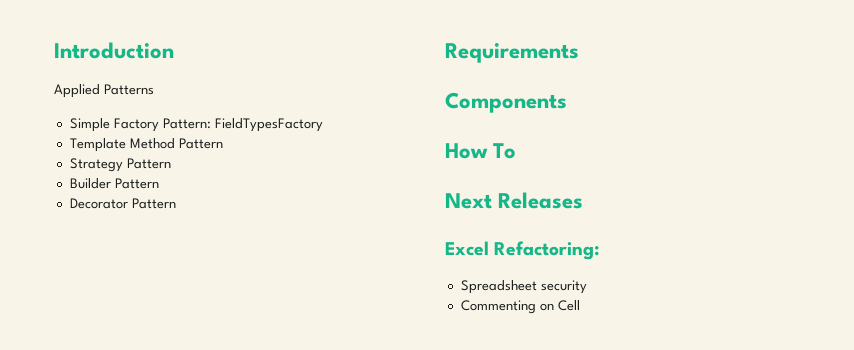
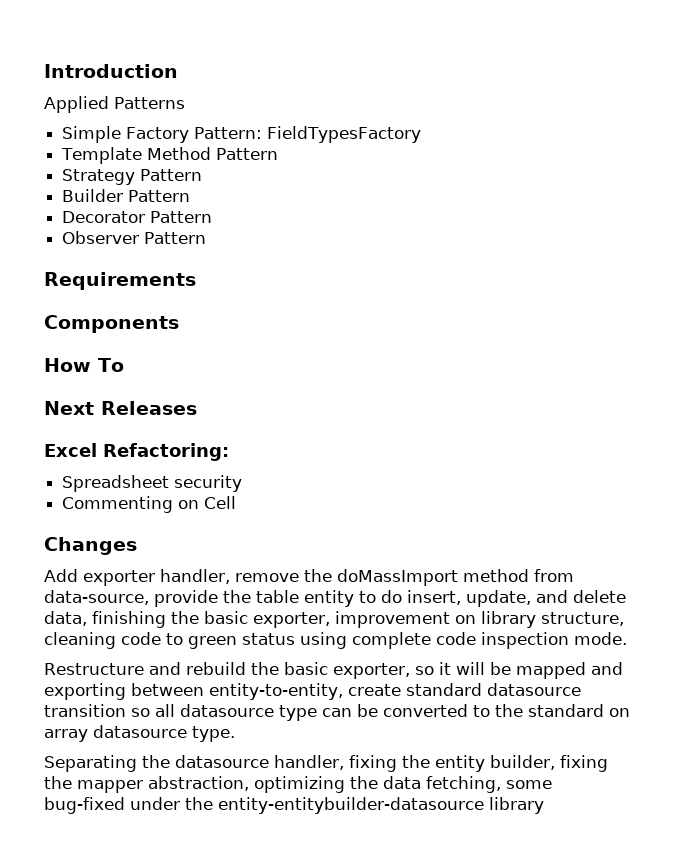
(176, 203) none -> [62,231,207,244] // Observer Pattern
(580, 305) none -> [44,537,137,555] [44,569,574,586] [44,590,626,607] [44,611,624,628] [44,632,627,649] [44,662,623,679] [44,683,581,700] [44,704,630,721] [44,725,235,742] [44,755,608,772] [44,776,552,793] [44,797,544,814] // Changes // Add exporter handler, remove the doMassImport method from data-source, provide the table entity to do insert, update, and delete data, finishing the basic exporter, improvement on library structure, cleaning code to green status using complete code inspection mode. // Restructure and rebuild the basic exporter, so it will be mapped and exporting between entity-to-entity, create standard datasource transition so all datasource type can be converted to the standard on array datasource type. // Separating the datasource handler, fixing the entity builder, fixing the mapper abstraction, optimizing the data fetching, some bug-fixed under the entity-entitybuilder-datasource library

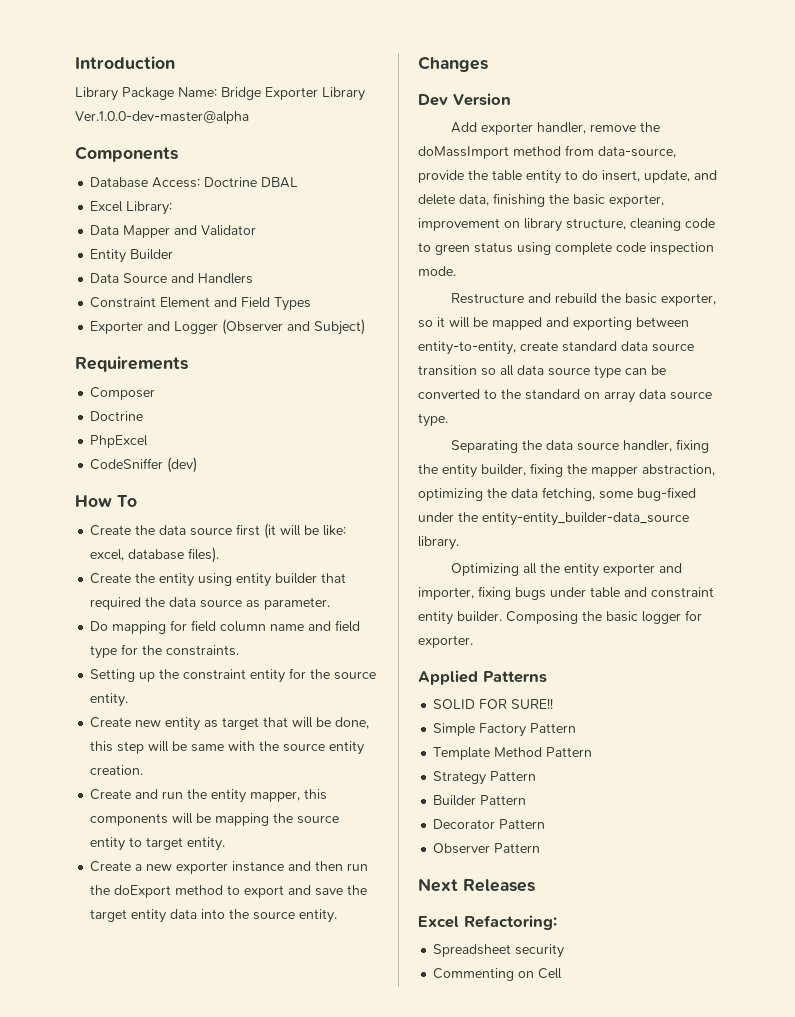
[44,96,185,113] [62,126,422,143] [61,147,279,164] [62,169,203,185] [62,189,191,202] [62,211,213,223] [62,231,207,244] [44,272,196,290] [44,315,179,333] [44,358,124,372] [44,401,197,415] [44,443,229,461] [62,475,243,492] [62,496,237,513] Applied Patterns // Simple Factory Pattern: FieldTypesFactory // Template Method Pattern // Strategy Pattern // Builder Pattern // Decorator Pattern // Observer Pattern // Requirements // Components // How To // Next Releases // Excel Refactoring: // Spreadsheet security // Commenting on Cell -> [75,87,365,101] [75,111,249,124] [75,146,178,162] [90,177,299,188] [90,201,173,215] [90,225,257,238] [90,249,174,263] [90,273,254,284] [90,297,312,311] [90,319,366,335] [75,356,188,372] [90,387,156,400] [90,411,144,421] [90,435,149,448] [90,457,198,473] [75,495,137,507] [90,523,347,539] [90,547,220,563] [90,573,347,587] [90,597,331,610] [90,620,361,634] [90,644,240,659] [90,668,377,683] [90,693,129,707] [90,717,370,731] [90,741,365,755] [90,765,144,775] [90,789,328,803] [90,813,340,826] [90,837,226,851] [90,861,369,874] [90,885,368,898] [90,909,338,923] Library Package Name: Bridge Exporter Library Ver.1.0.0-dev-master@alpha // Components // Database Access: Doctrine DBAL // Excel Library: // Data Mapper and Validator // Entity Builder // Data Source and Handlers // Constraint Element and Field Types // Exporter and Logger (Observer and Subject) // Requirements // Composer // Doctrine // PhpExcel // CodeSniffer (dev) // How To // Create the data source first (it will be like: excel, database files). // Create the entity using entity builder that required the data source as parameter. // Do mapping for field column name and field type for the constraints. // Setting up the constraint entity for the source entity. // Create new entity as target that will be done, this step will be same with the source entity creation. // Create and run the entity mapper, this components will be mapping the source entity to target entity. // Create a new exporter instance and then run the doExport method to export and save the target entity data into the source entity.
(137, 546) none -> [418,93,511,106] // Dev Version
[487,683,581,696] datasource -> [621,341,694,352] data source
[180,704,274,717] datasource -> [517,365,590,376] data source
[93,725,187,738] datasource -> [639,389,712,400] data source
[175,755,269,768] datasource -> [546,440,620,451] data source
[218,797,544,814] entity-entitybuilder-datasource library -> [482,512,689,526] [418,536,459,550] [451,563,683,577] [418,586,714,600] [418,610,702,625] [418,635,473,648] [418,670,547,685] [433,698,554,709] [433,723,577,737] [433,747,593,760] [433,771,537,785] [433,795,527,806] [433,819,546,829] [433,843,541,854] [418,878,535,892] [418,915,557,930] [433,944,565,958] [433,968,563,981] entity-entity_builder-data_source library. // Optimizing all the entity exporter and importer, fixing bugs under table and constraint entity builder. Composing the basic logger for exporter. // Applied Patterns // SOLID FOR SURE!! // Simple Factory Pattern // Template Method Pattern // Strategy Pattern // Builder Pattern // Decorator Pattern // Observer Pattern // Next Releases // Excel Refactoring: // Spreadsheet security // Commenting on Cell

